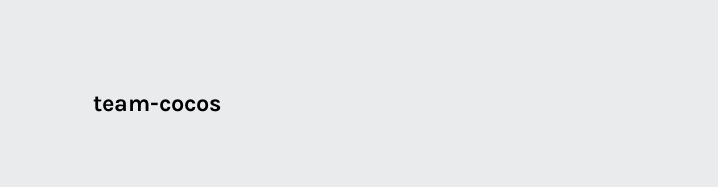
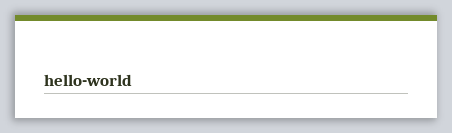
[93,96,221,112] team-cocos -> [44,74,132,86] hello-world

